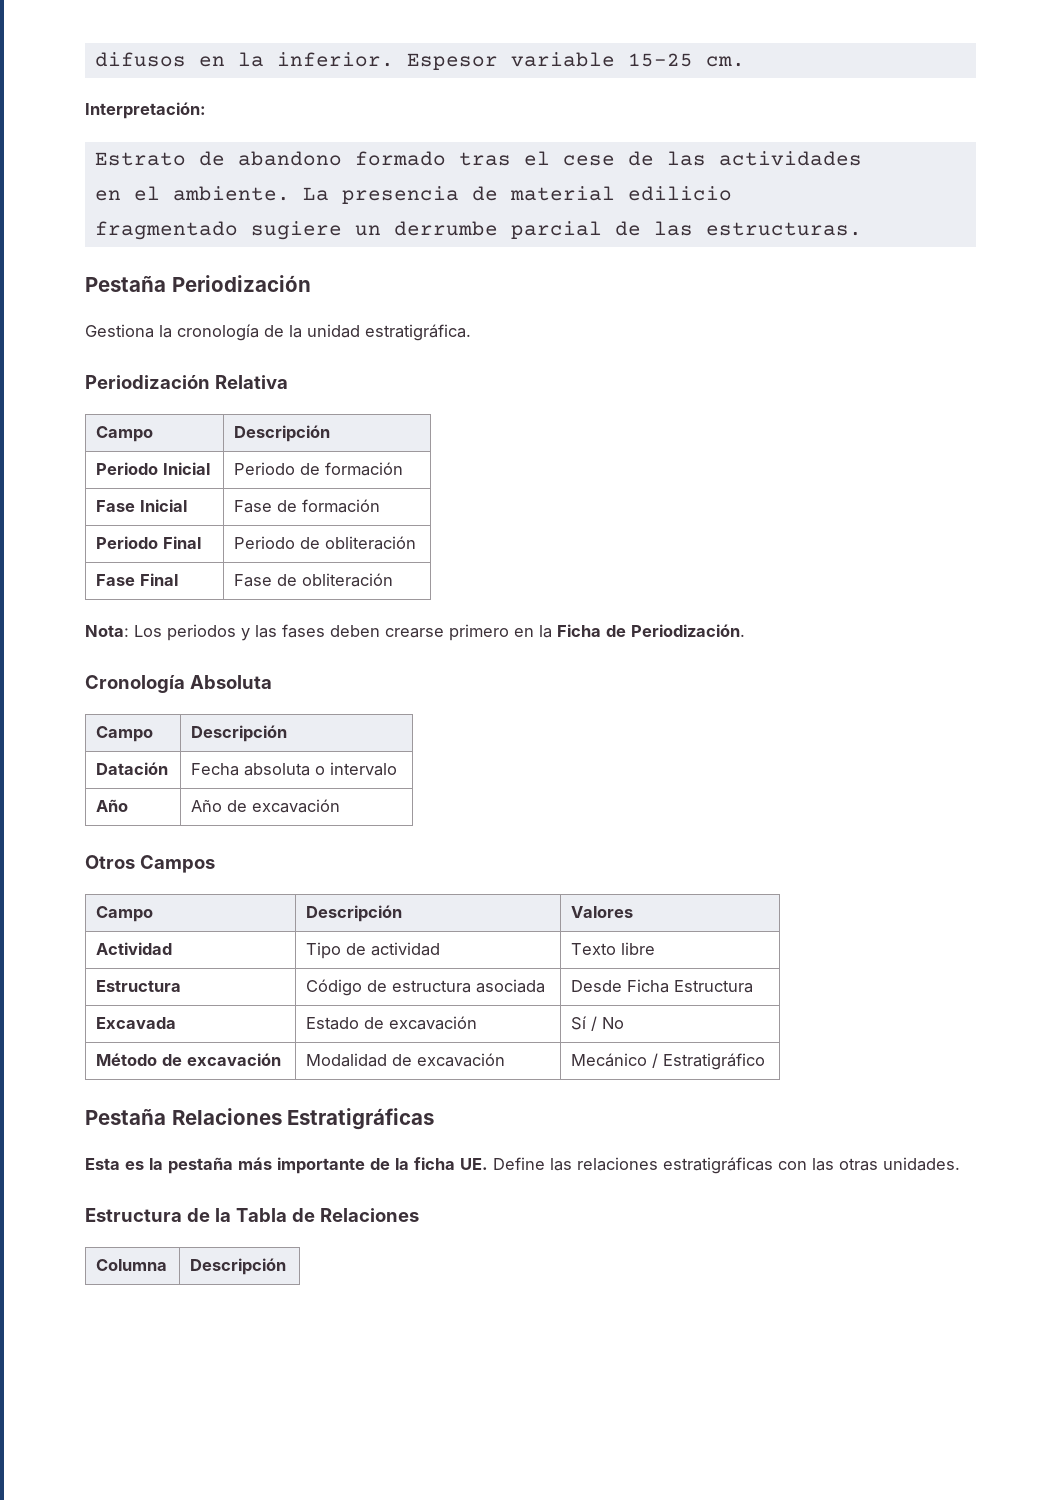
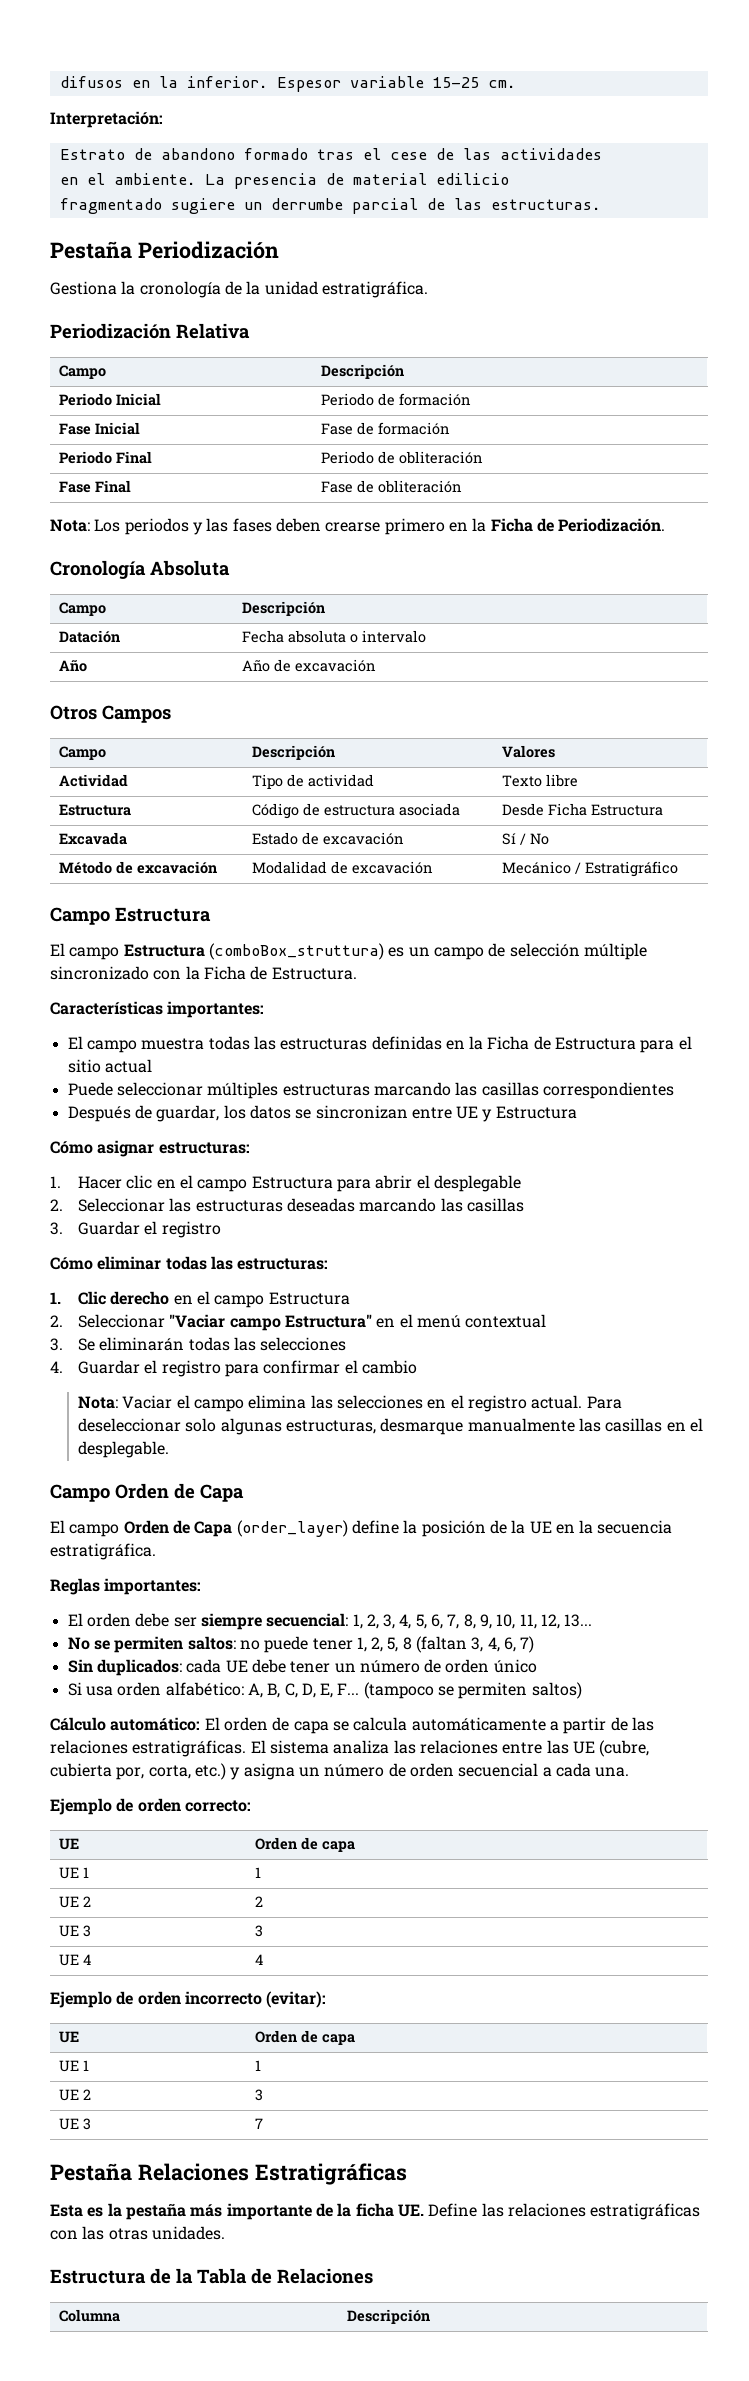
(766, 1061) none -> [50,907,211,925] [50,943,647,960] [50,966,357,980] [50,1001,265,1018] [67,1036,692,1053] [67,1059,152,1073] [67,1082,674,1099] [67,1105,577,1122] [50,1140,250,1157] [50,1175,521,1192] [50,1198,524,1212] [50,1221,221,1238] [50,1256,329,1270] [50,1291,350,1308] [50,1314,547,1331] [50,1337,347,1351] [50,1360,417,1377] [78,1395,622,1412] [78,1418,703,1435] [78,1441,170,1458] [50,1483,244,1502] [50,1520,673,1537] [50,1543,156,1560] [50,1578,202,1595] [67,1613,593,1630] [67,1636,535,1653] [67,1659,537,1676] [67,1682,582,1699] [50,1717,654,1734] [50,1740,650,1757] [50,1763,630,1780] [50,1798,251,1815] [58,1838,79,1850] [254,1837,355,1852] [58,1867,89,1879] [254,1867,261,1878] [58,1896,91,1908] [254,1896,263,1907] [58,1925,91,1937] [254,1925,263,1937] [58,1954,91,1966] [254,1954,263,1965] [50,1991,327,2008] [58,2031,79,2043] [254,2030,355,2045] [58,2060,89,2072] [254,2060,261,2071] [58,2089,91,2101] [254,2089,263,2101] [58,2118,91,2130] [254,2118,263,2129] // Campo Estructura // El campo Estructura (comboBox_struttura) es un campo de selección múltiple sincronizado con la Ficha de Estructura. // Características importantes: // El campo muestra todas las estructuras definidas en la Ficha de Estructura para el sitio actual // Puede seleccionar múltiples estructuras marcando las casillas correspondientes // Después de guardar, los datos se sincronizan entre UE y Estructura // Cómo asignar estructuras: // 1. Hacer clic en el campo Estructura para abrir el desplegable // 2. Seleccionar las estructuras deseadas marcando las casillas // 3. Guardar el registro // Cómo eliminar todas las estructuras: // 1. Clic derecho en el campo Estructura // 2. Seleccionar "Vaciar campo Estructura" en el menú contextual // 3. Se eliminarán todas las selecciones // 4. Guardar el registro para confirmar el cambio // Nota: Vaciar el campo elimina las selecciones en el registro actual. Para deseleccionar solo algunas estructuras, desmarque manualmente las casillas en el desplegable. // Campo Orden de Capa // El campo Orden de Capa (order_layer) define la posición de la UE en la secuencia estratigráfica. // Reglas importantes: // El orden debe ser siempre secuencial: 1, 2, 3, 4, 5, 6, 7, 8, 9, 10, 11, 12, 13... // No se permiten saltos: no puede tener 1, 2, 5, 8 (faltan 3, 4, 6, 7) // Sin duplicados: cada UE debe tener un número de orden único // Si usa orden alfabético: A, B, C, D, E, F... (tampoco se permiten saltos) // Cálculo automático: El orden de capa se calcula automáticamente a partir de las relaciones estratigráficas. El sistema analiza las relaciones entre las UE (cubre, cubierta por, corta, etc.) y asigna un número de orden secuencial a cada una. // Ejemplo de orden correcto: // UE | Orden de capa // UE 1 | 1 // UE 2 | 2 // UE 3 | 3 // UE 4 | 4 // Ejemplo de orden incorrecto (evitar): // UE | Orden de capa // UE 1 | 1 // UE 2 | 3 // UE 3 | 7

